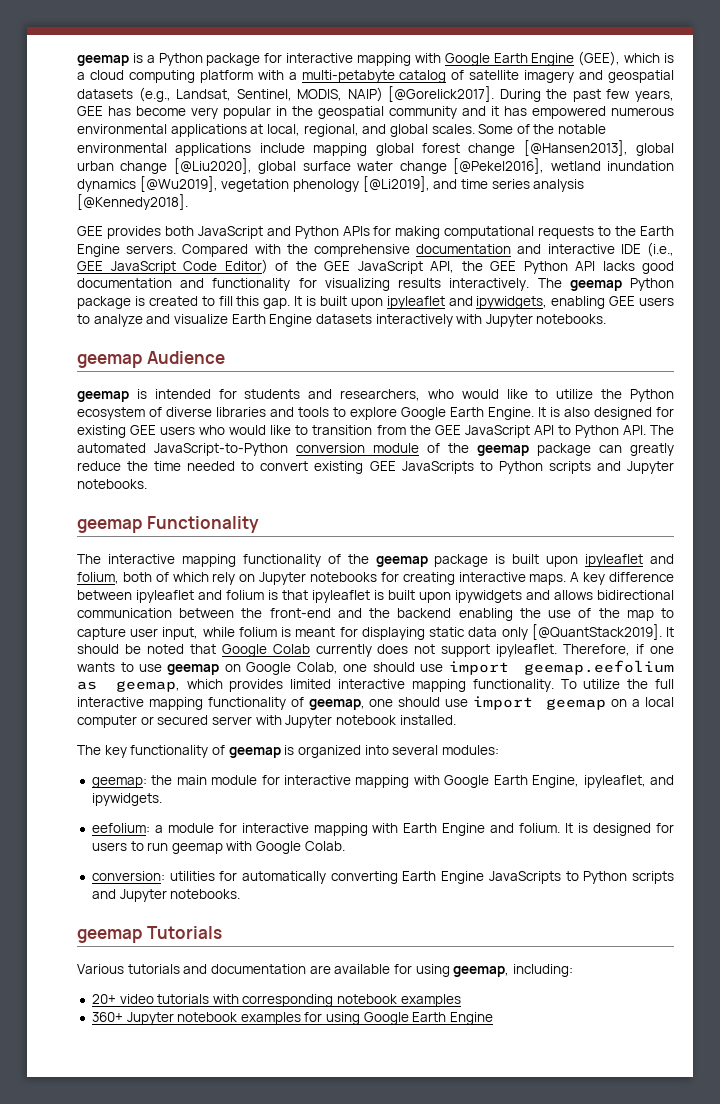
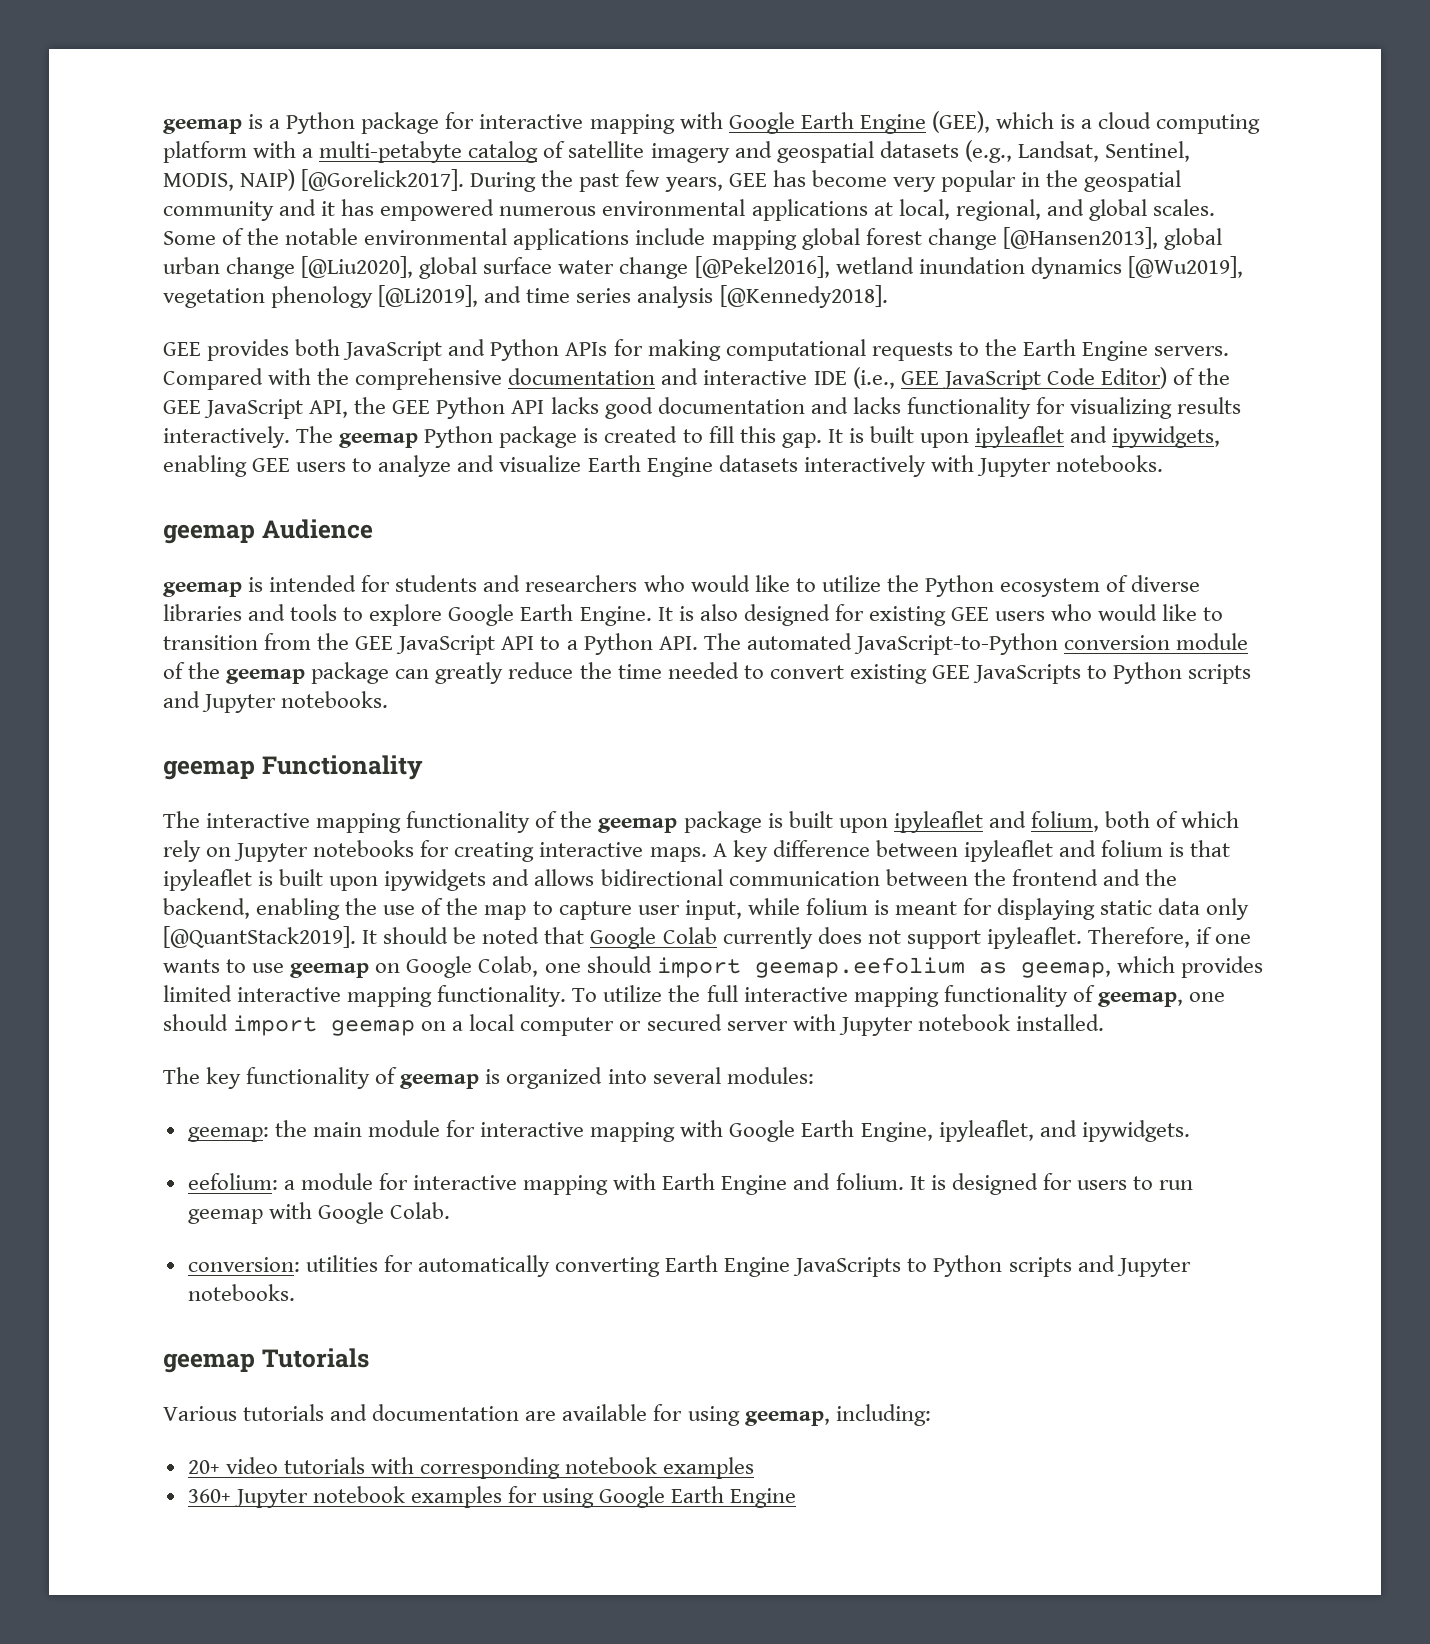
(205, 283) none -> [852,397,901,414] lacks
[340,389,421,401] researchers, -> [525,575,638,592] researchers
(571, 430) none -> [566,640,578,650] a
[269,608,331,618] front-end -> [1011,869,1098,886] frontend
[397,608,452,618] backend -> [163,898,250,919] backend,
[420,664,444,672] use -> (652, 964) none
[445,699,469,707] use -> (228, 1022) none

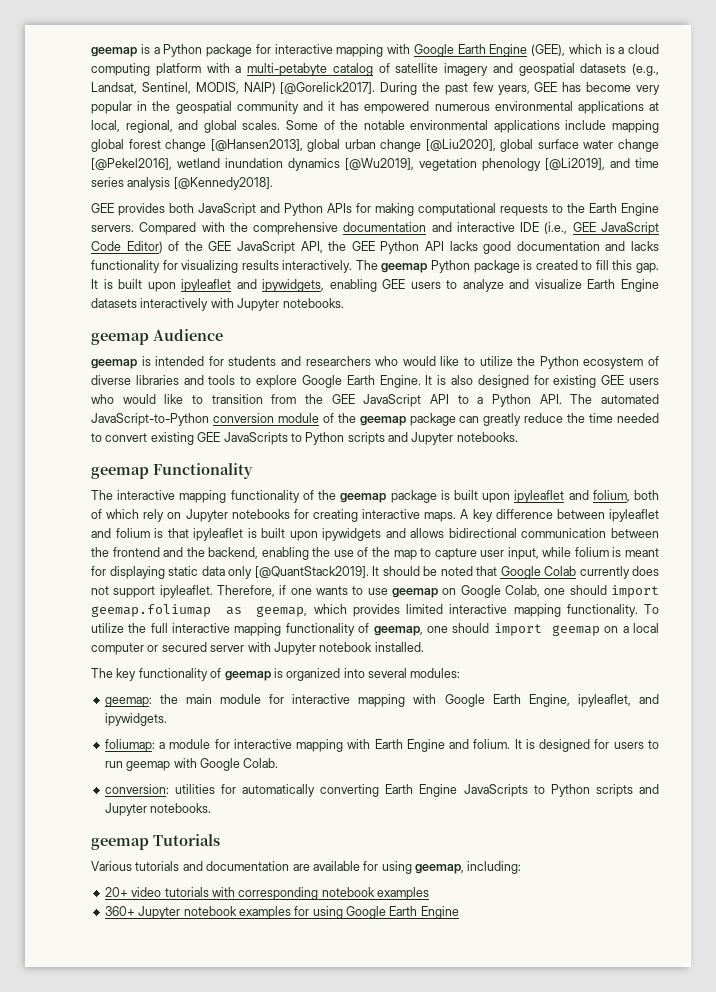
[754,957,965,978] geemap.eefolium -> [91,604,211,617] geemap.foliumap
[187,1173,278,1190] eefolium: -> [104,739,155,752] foliumap:

